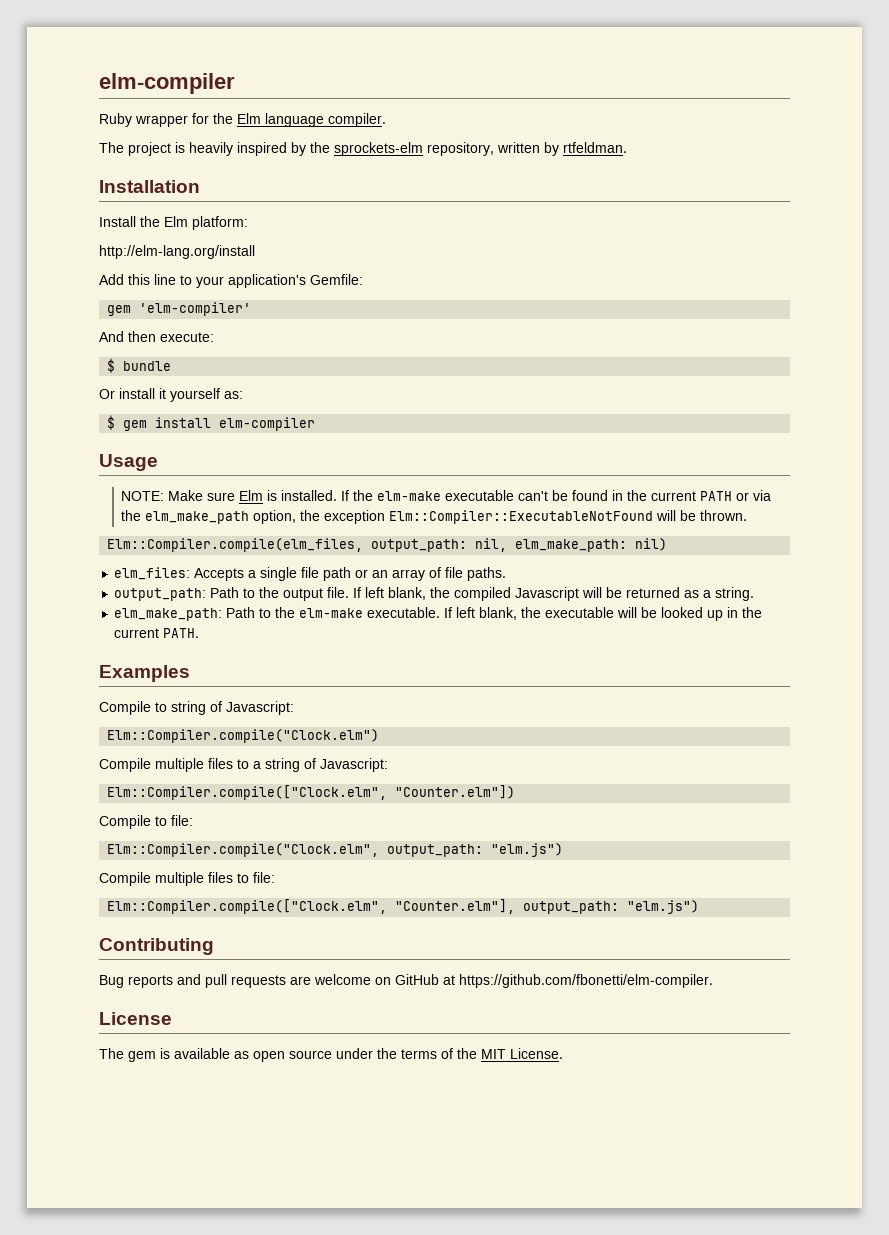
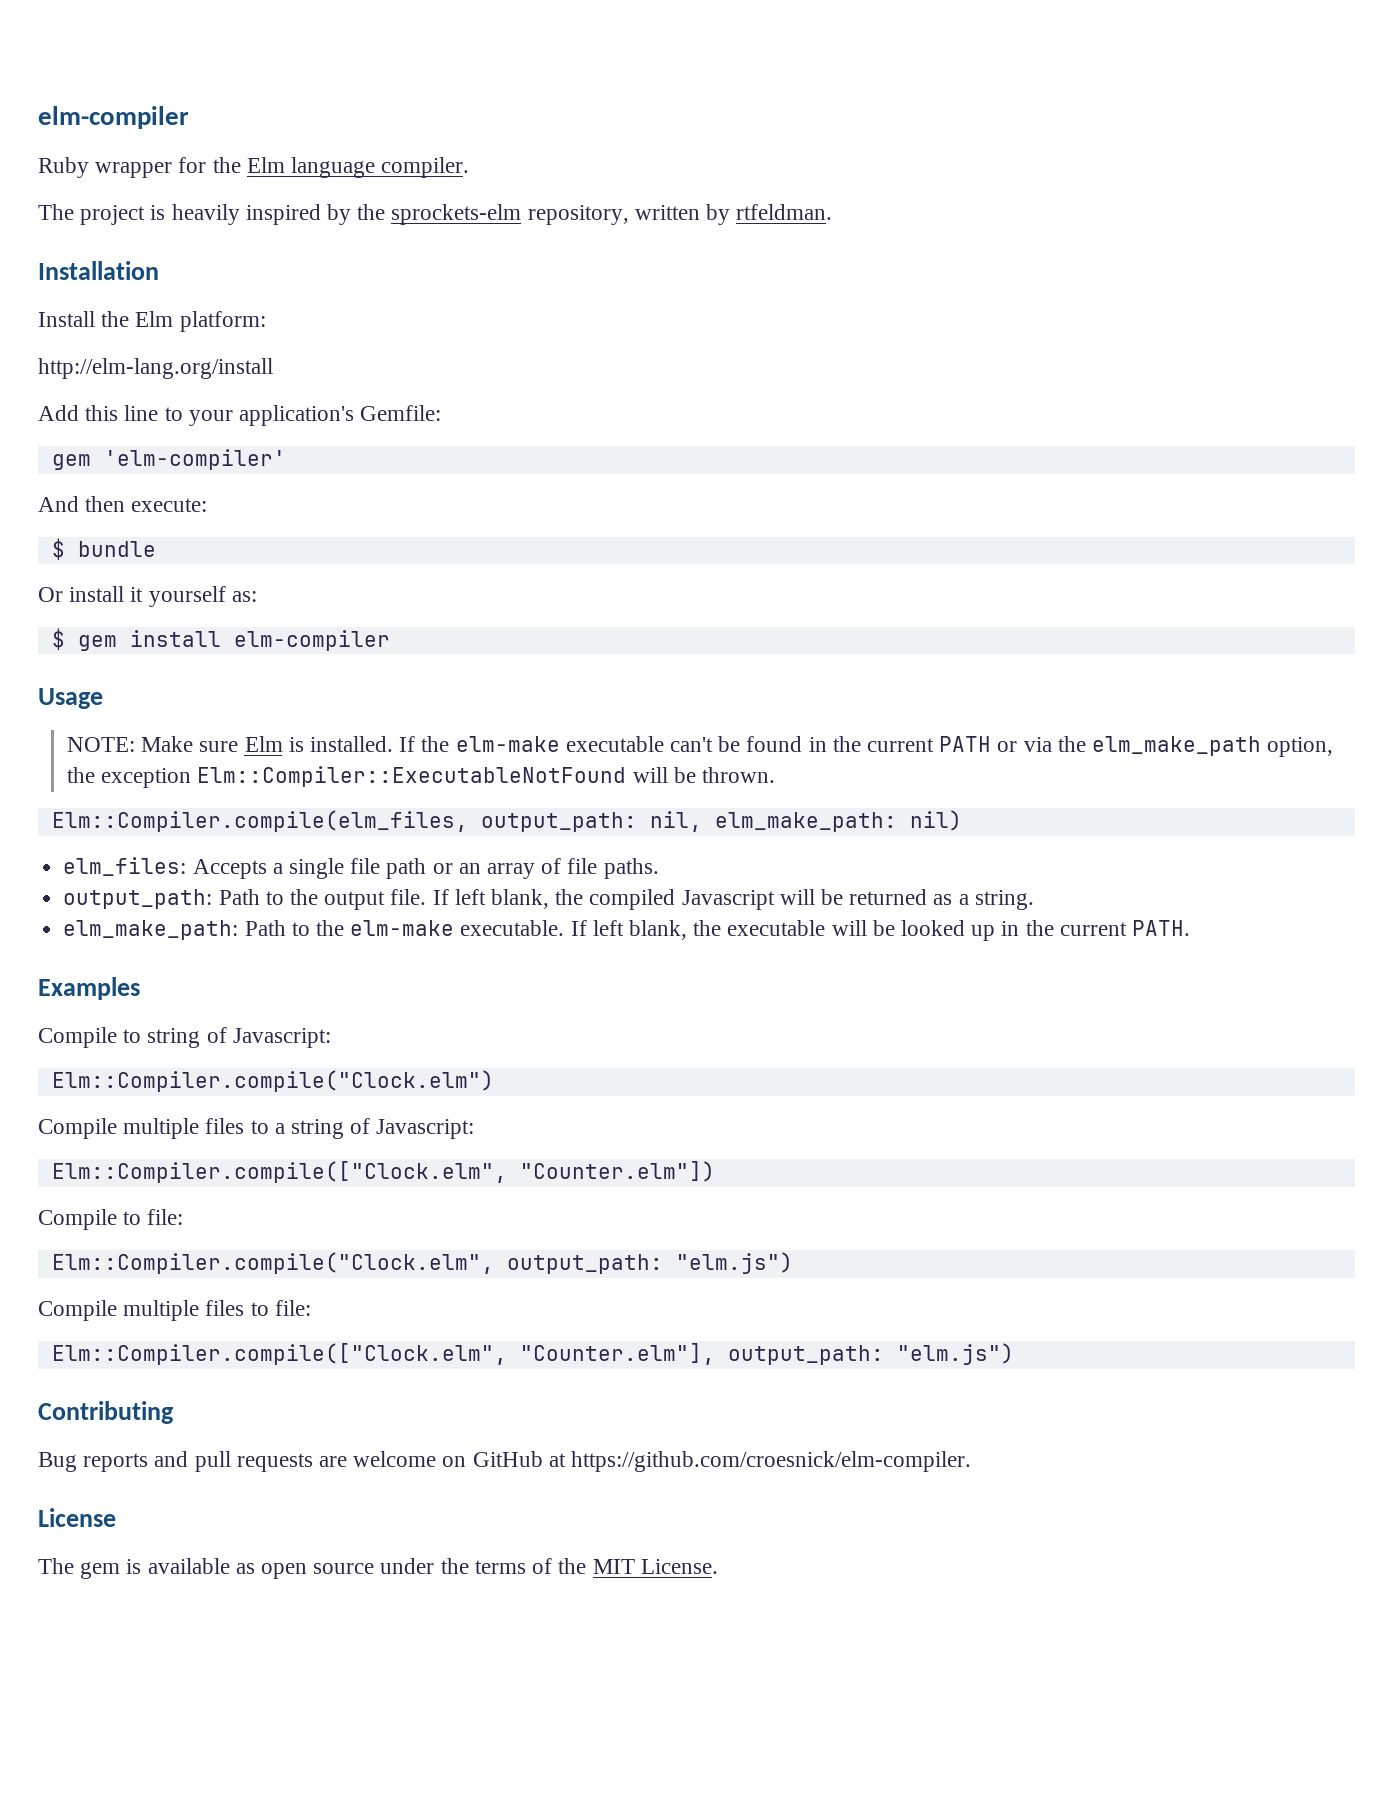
[459,974,713,988] https://github.com/fbonetti/elm-compiler. -> [571,1451,972,1472] https://github.com/croesnick/elm-compiler.

